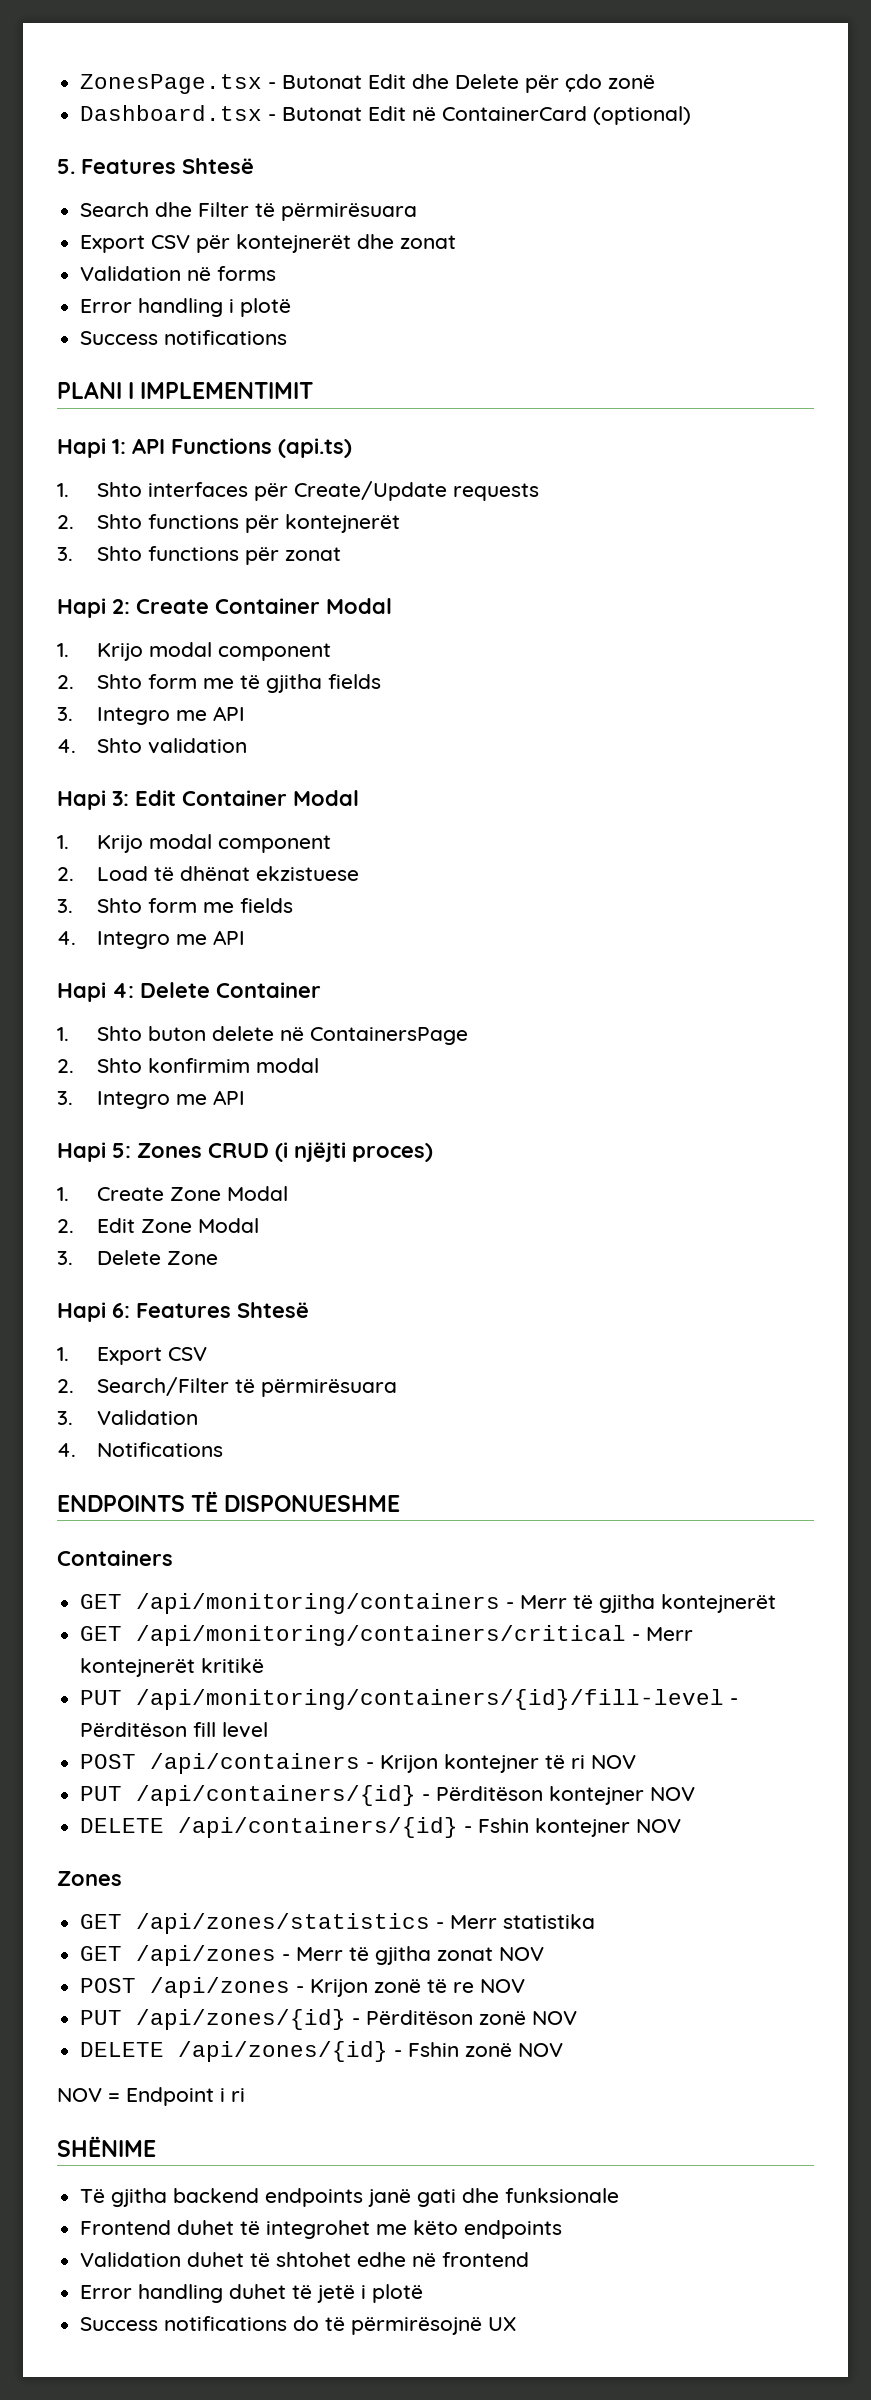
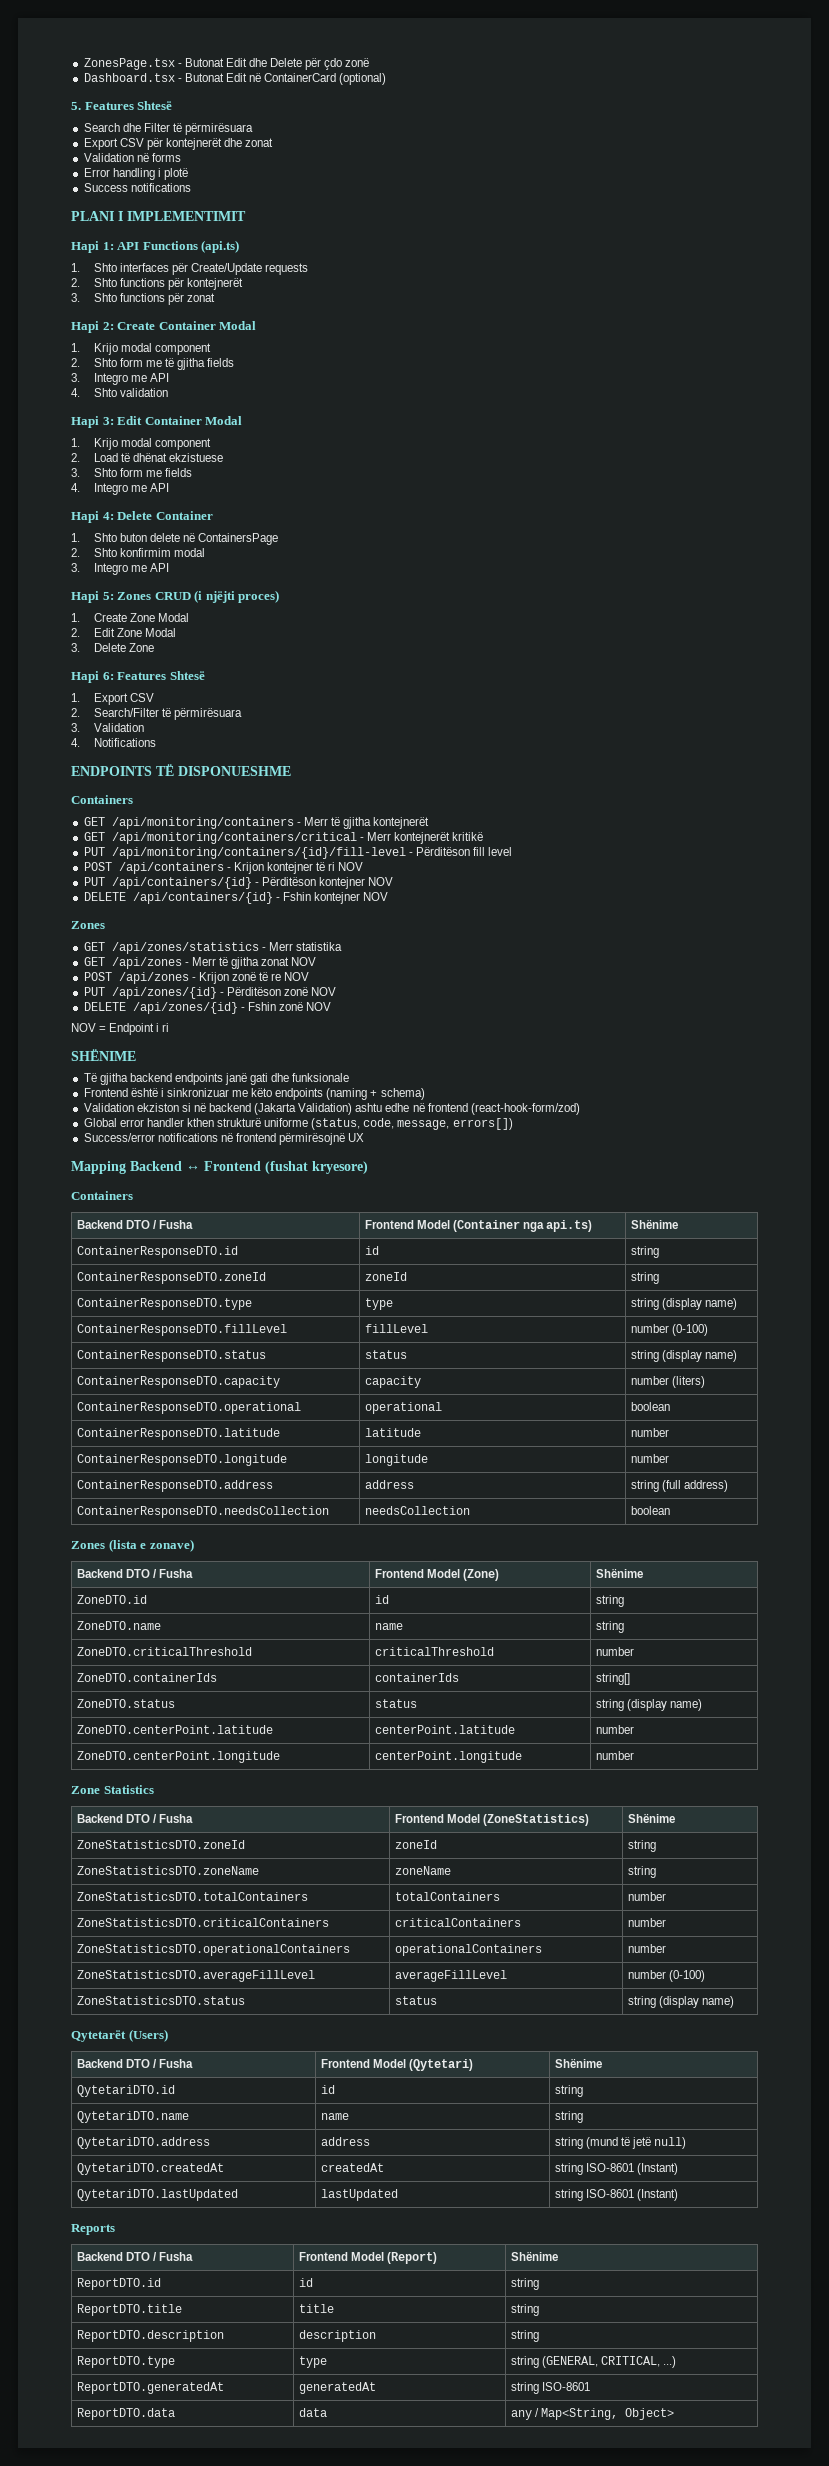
[177,2220,371,2239] duhet të integrohet -> [130,1088,229,1097] është i sinkronizuar
[80,2252,530,2267] [80,2284,424,2303] [80,2316,517,2335] // Validation duhet të shtohet edhe në frontend // Error handling duhet të jetë i plotë // Success notifications do të përmirësojnë UX -> [326,1088,425,1100] [83,1103,580,1115] [83,1118,513,1130] [83,1133,365,1145] [71,1161,368,1174] [71,1191,133,1200] [76,1220,193,1229] [364,1220,593,1232] [630,1219,678,1229] [76,1246,238,1258] [364,1246,379,1255] [630,1246,659,1258] [76,1272,266,1284] [364,1272,407,1281] [630,1272,659,1284] [76,1298,252,1310] [364,1298,393,1310] [630,1298,737,1310] [76,1324,287,1336] [364,1324,428,1333] [630,1324,708,1336] [76,1350,266,1362] [364,1350,407,1359] [630,1350,737,1362] [76,1376,280,1388] [364,1376,421,1388] [630,1376,705,1388] [76,1402,301,1414] [364,1402,442,1414] [630,1402,670,1411] [76,1428,280,1440] [364,1428,421,1437] [630,1428,669,1437] [76,1454,287,1466] [364,1454,428,1466] [630,1454,669,1463] [76,1480,273,1492] [364,1480,414,1489] [630,1480,728,1492] [76,1506,329,1518] [364,1506,470,1515] [630,1506,670,1515] [71,1539,194,1552] [76,1569,193,1578] [374,1569,499,1581] [595,1568,643,1578] [76,1595,147,1604] [374,1595,389,1604] [595,1595,624,1607] [76,1621,161,1630] [374,1623,403,1630] [595,1621,624,1633] [76,1647,252,1656] [374,1647,494,1656] [595,1647,634,1656] [76,1673,217,1682] [374,1673,459,1682] [595,1673,630,1685] [76,1699,175,1708] [374,1699,417,1708] [595,1699,702,1711] [76,1725,273,1734] [374,1725,515,1734] [595,1725,634,1734] [76,1751,280,1763] [374,1751,522,1763] [595,1751,634,1760] [71,1785,154,1794] [76,1814,193,1823] [394,1814,589,1826] [627,1813,675,1823] [76,1840,245,1849] [394,1840,437,1849] [627,1840,656,1852] [76,1866,259,1875] [394,1866,451,1875] [627,1866,656,1878] [76,1892,308,1901] [394,1892,500,1901] [627,1892,666,1901] [76,1918,329,1927] [394,1918,521,1927] [627,1918,666,1927] [76,1944,350,1956] [394,1944,542,1956] [627,1944,666,1953] [76,1970,315,1982] [394,1970,507,1982] [627,1970,705,1982] [76,1996,245,2005] [394,1996,437,2005] [627,1996,734,2008] [71,2029,168,2042] [76,2059,193,2068] [320,2059,473,2071] [554,2058,602,2068] [76,2085,175,2097] [320,2085,335,2094] [554,2085,583,2097] [76,2111,189,2123] [320,2113,349,2120] [554,2111,583,2123] [76,2137,210,2149] [320,2137,370,2146] [554,2137,687,2149] [76,2163,224,2175] [320,2163,384,2172] [554,2163,678,2175] [76,2189,238,2201] [320,2189,398,2201] [554,2189,678,2201] [71,2224,115,2235] [76,2252,193,2261] [298,2252,437,2264] [510,2251,558,2261] [76,2278,161,2290] [298,2278,313,2287] [510,2278,539,2290] [76,2304,182,2316] [298,2304,334,2313] [510,2304,539,2316] [76,2330,224,2342] [298,2330,376,2342] [510,2330,539,2342] [76,2356,175,2368] [298,2356,327,2368] [510,2356,676,2368] [76,2382,224,2394] [298,2382,376,2394] [510,2382,590,2394] [76,2408,175,2420] [298,2408,327,2417] [510,2408,674,2420] (naming + schema) // Validation ekziston si në backend (Jakarta Validation) ashtu edhe në frontend (react-hook-form/zod) // Global error handler kthen strukturë uniforme (status, code, message, errors[]) // Success/error notifications në frontend përmirësojnë UX // Mapping Backend ↔ Frontend (fushat kryesore) // Containers // Backend DTO / Fusha | Frontend Model (Container nga api.ts) | Shënime // ContainerResponseDTO.id | id | string // ContainerResponseDTO.zoneId | zoneId | string // ContainerResponseDTO.type | type | string (display name) // ContainerResponseDTO.fillLevel | fillLevel | number (0-100) // ContainerResponseDTO.status | status | string (display name) // ContainerResponseDTO.capacity | capacity | number (liters) // ContainerResponseDTO.operational | operational | boolean // ContainerResponseDTO.latitude | latitude | number // ContainerResponseDTO.longitude | longitude | number // ContainerResponseDTO.address | address | string (full address) // ContainerResponseDTO.needsCollection | needsCollection | boolean // Zones (lista e zonave) // Backend DTO / Fusha | Frontend Model (Zone) | Shënime // ZoneDTO.id | id | string // ZoneDTO.name | name | string // ZoneDTO.criticalThreshold | criticalThreshold | number // ZoneDTO.containerIds | containerIds | string[] // ZoneDTO.status | status | string (display name) // ZoneDTO.centerPoint.latitude | centerPoint.latitude | number // ZoneDTO.centerPoint.longitude | centerPoint.longitude | number // Zone Statistics // Backend DTO / Fusha | Frontend Model (ZoneStatistics) | Shënime // ZoneStatisticsDTO.zoneId | zoneId | string // ZoneStatisticsDTO.zoneName | zoneName | string // ZoneStatisticsDTO.totalContainers | totalContainers | number // ZoneStatisticsDTO.criticalContainers | criticalContainers | number // ZoneStatisticsDTO.operationalContainers | operationalContainers | number // ZoneStatisticsDTO.averageFillLevel | averageFillLevel | number (0-100) // ZoneStatisticsDTO.status | status | string (display name) // Qytetarët (Users) // Backend DTO / Fusha | Frontend Model (Qytetari) | Shënime // QytetariDTO.id | id | string // QytetariDTO.name | name | string // QytetariDTO.address | address | string (mund të jetë null) // QytetariDTO.createdAt | createdAt | string ISO-8601 (Instant) // QytetariDTO.lastUpdated | lastUpdated | string ISO-8601 (Instant) // Reports // Backend DTO / Fusha | Frontend Model (Report) | Shënime // ReportDTO.id | id | string // ReportDTO.title | title | string // ReportDTO.description | description | string // ReportDTO.type | type | string (GENERAL, CRITICAL, ...) // ReportDTO.generatedAt | generatedAt | string ISO-8601 // ReportDTO.data | data | any / Map<String, Object>

